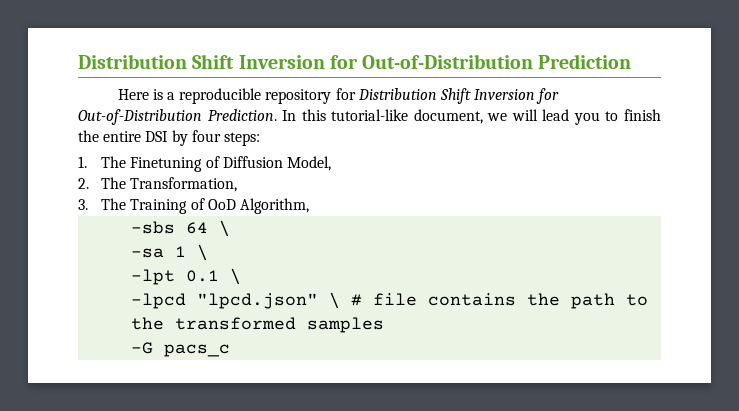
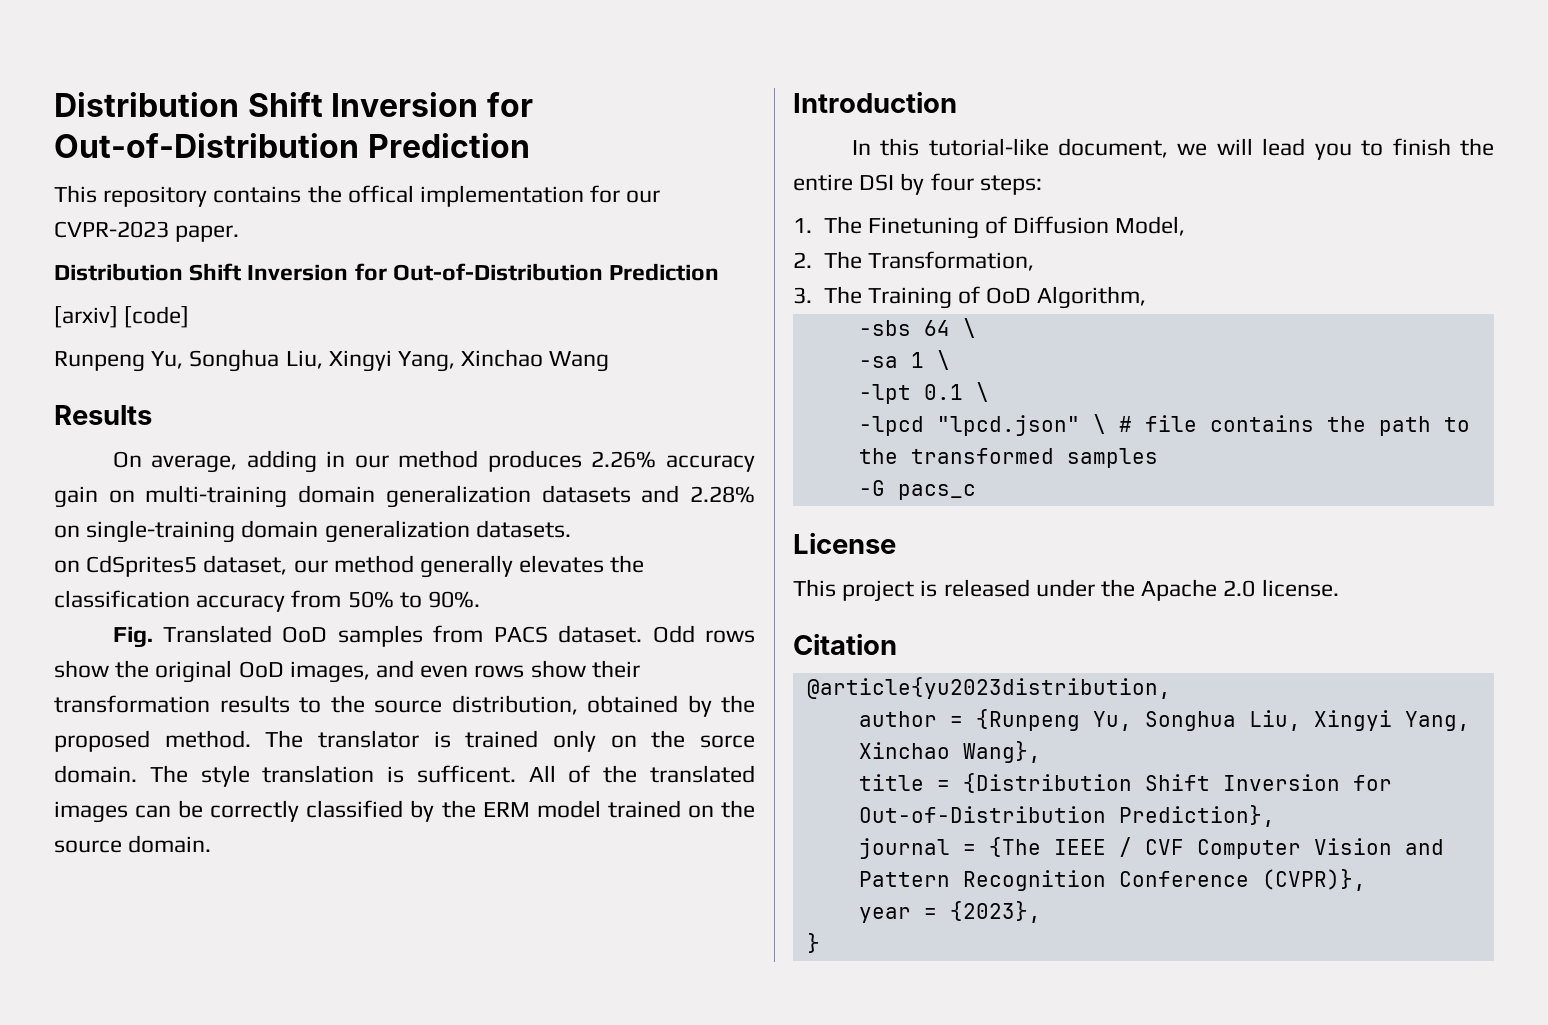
[78,54,632,69] [117,88,560,104] [78,109,277,125] Distribution Shift Inversion for Out-of-Distribution Prediction // Here is a reproducible repository for Distribution Shift Inversion for Out-of-Distribution Prediction. -> [54,92,533,117] [54,133,530,158] [54,185,661,207] [54,221,240,242] [54,263,720,281] [54,306,190,328] [54,349,610,372] [54,405,152,425] [112,450,755,473] [54,485,755,508] [54,520,571,543] [54,555,645,578] [54,590,481,612] [112,625,755,648] [54,660,640,683] [54,695,755,717] [54,730,755,752] [54,765,756,787] [54,800,755,823] [54,835,212,853] [793,91,957,113] Distribution Shift Inversion for Out-of-Distribution Prediction // This repository contains the offical implementation for our CVPR-2023 paper. // Distribution Shift Inversion for Out-of-Distribution Prediction // [arxiv] [code] // Runpeng Yu, Songhua Liu, Xingyi Yang, Xinchao Wang // Results // On average, adding in our method produces 2.26% accuracy gain on multi-training domain generalization datasets and 2.28% on single-training domain generalization datasets. // on CdSprites5 dataset, our method generally elevates the classification accuracy from 50% to 90%. // Fig. Translated OoD samples from PACS dataset. Odd rows show the original OoD images, and even rows show their transformation results to the source distribution, obtained by the proposed method. The translator is trained only on the sorce domain. The style translation is sufficent. All of the translated images can be correctly classified by the ERM model trained on the source domain. // Introduction //
(231, 350) none -> [793,532,896,554] [793,579,1339,602] [793,633,897,655] [806,677,1171,699] [858,709,1470,731] [858,741,1041,763] [858,773,1392,793] [858,805,1275,827] [858,837,1444,859] [858,869,1366,891] [858,901,1041,923] [806,933,820,953] // License // This project is released under the Apache 2.0 license. // Citation // @article{yu2023distribution, // author = {Runpeng Yu, Songhua Liu, Xingyi Yang, Xinchao Wang}, // title = {Distribution Shift Inversion for Out-of-Distribution Prediction}, // journal = {The IEEE / CVF Computer Vision and Pattern Recognition Conference (CVPR)}, // year = {2023}, // }

